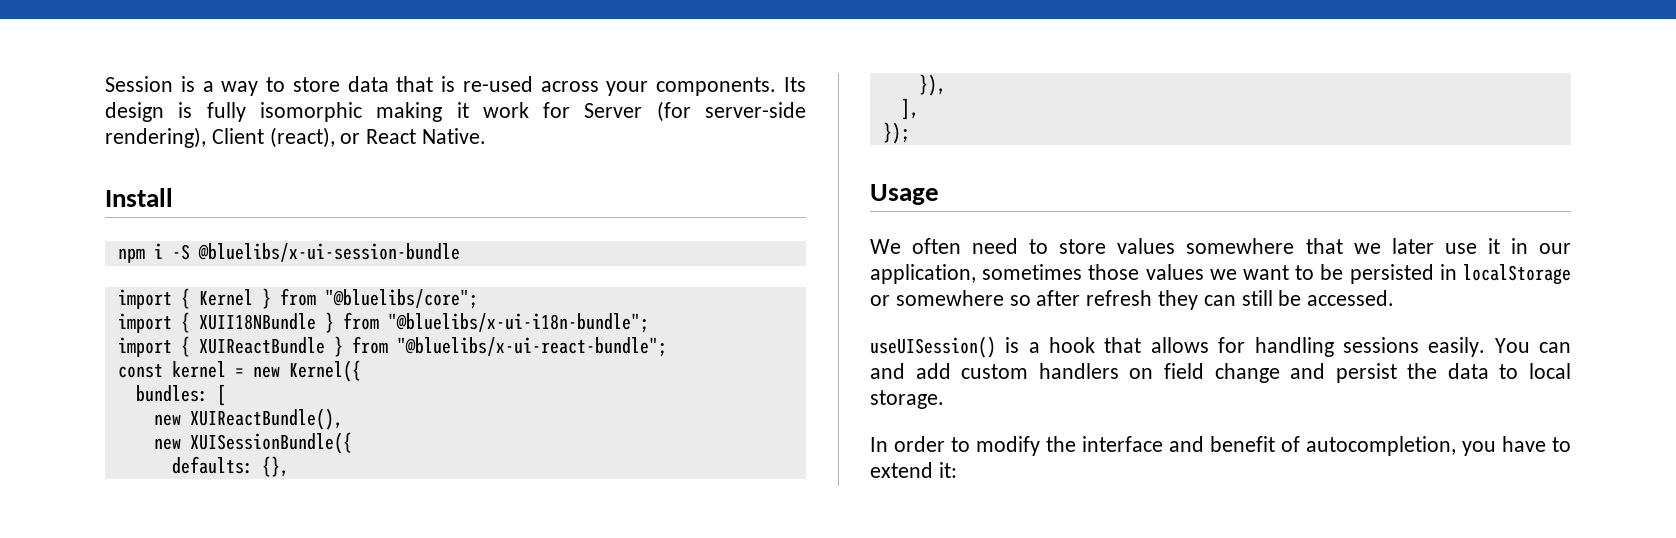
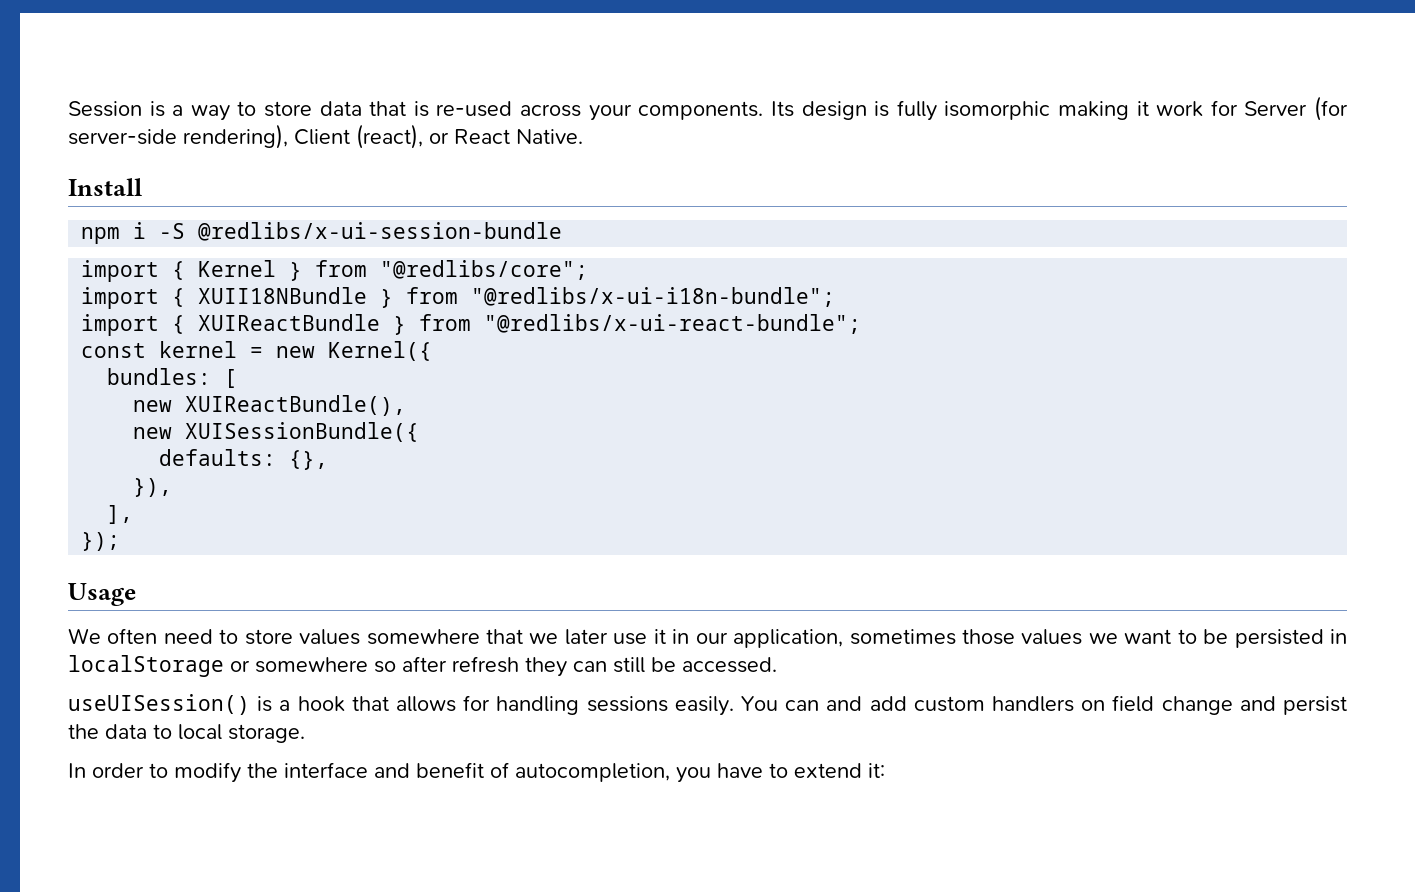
[197,243,460,262] @bluelibs/x-ui-session-bundle -> [198,222,563,241] @redlibs/x-ui-session-bundle
[324,289,478,309] "@bluelibs/core"; -> [380,260,589,280] "@redlibs/core";
[387,313,649,333] "@bluelibs/x-ui-i18n-bundle"; -> [471,287,836,307] "@redlibs/x-ui-i18n-bundle";
[396,337,667,357] "@bluelibs/x-ui-react-bundle"; -> [484,314,862,334] "@redlibs/x-ui-react-bundle";

